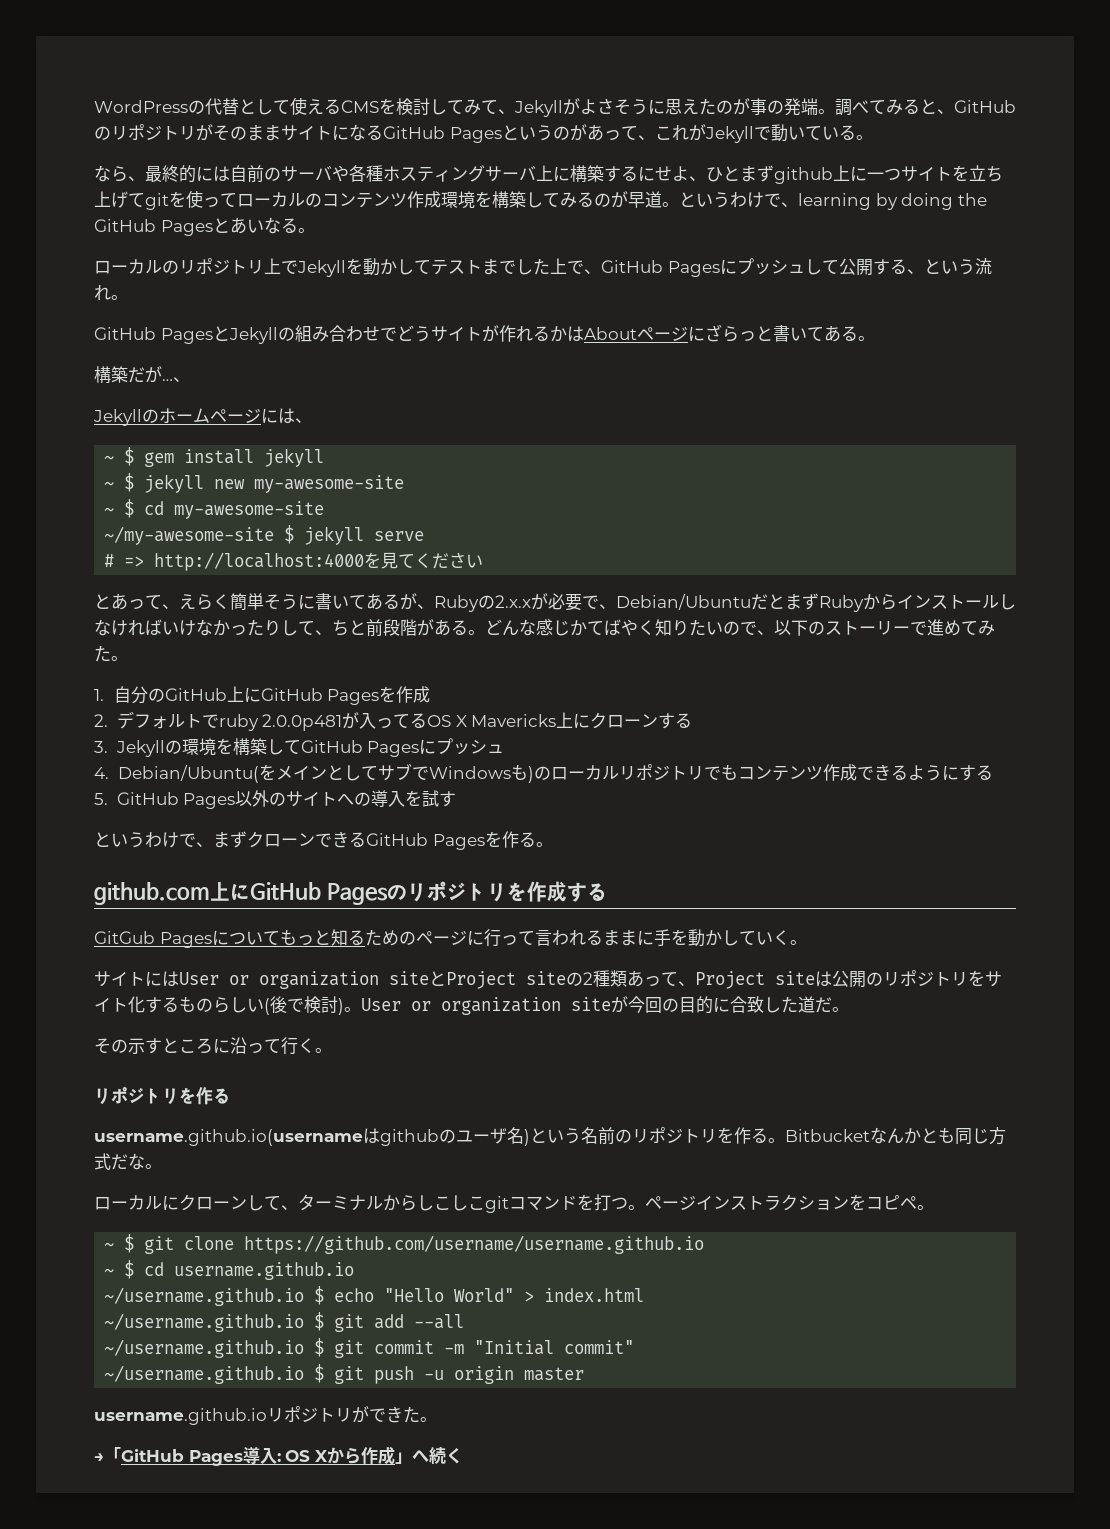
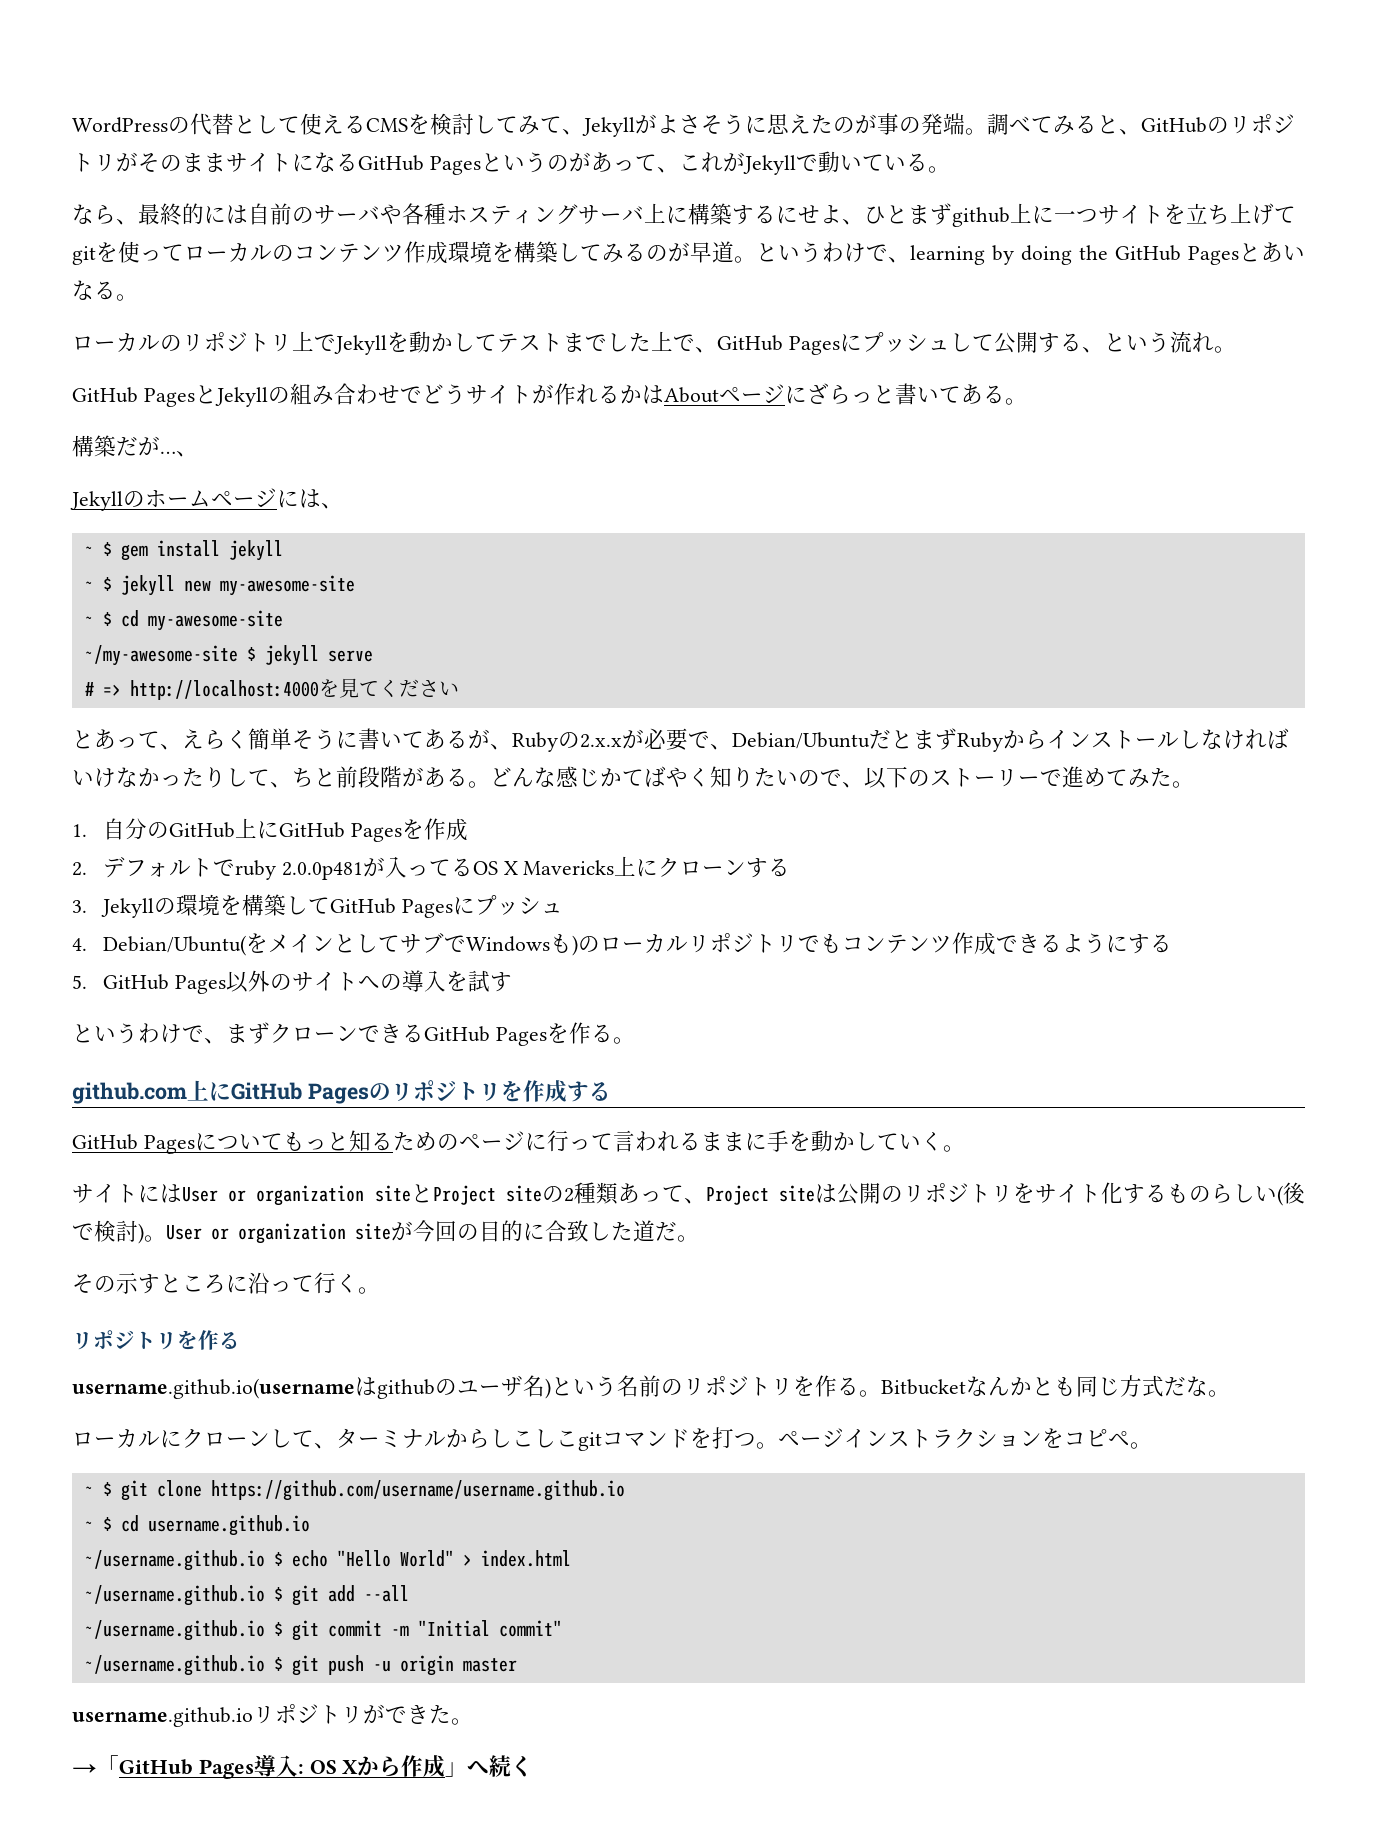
[94,931,155,944] GitGub -> [72,1134,138,1150] GitHub

